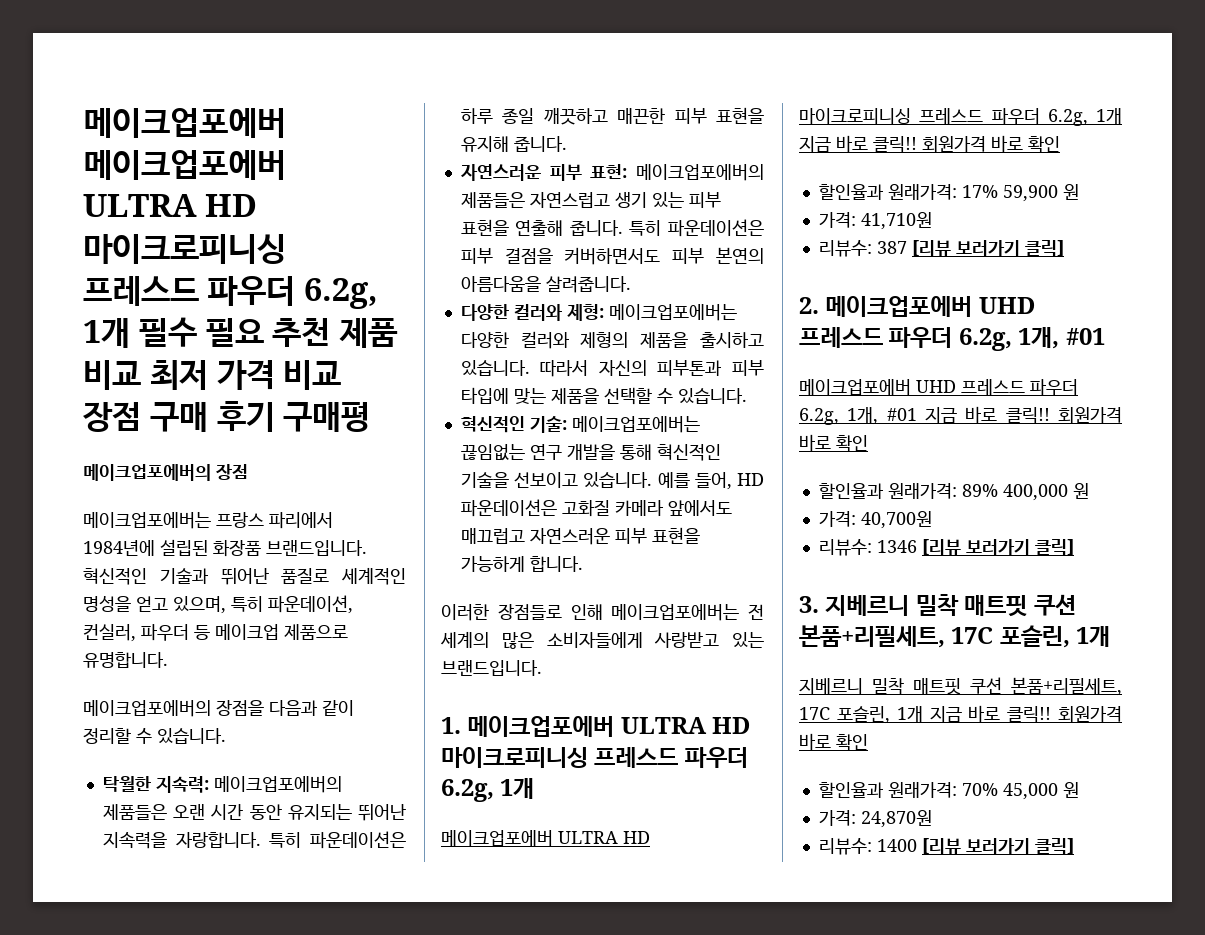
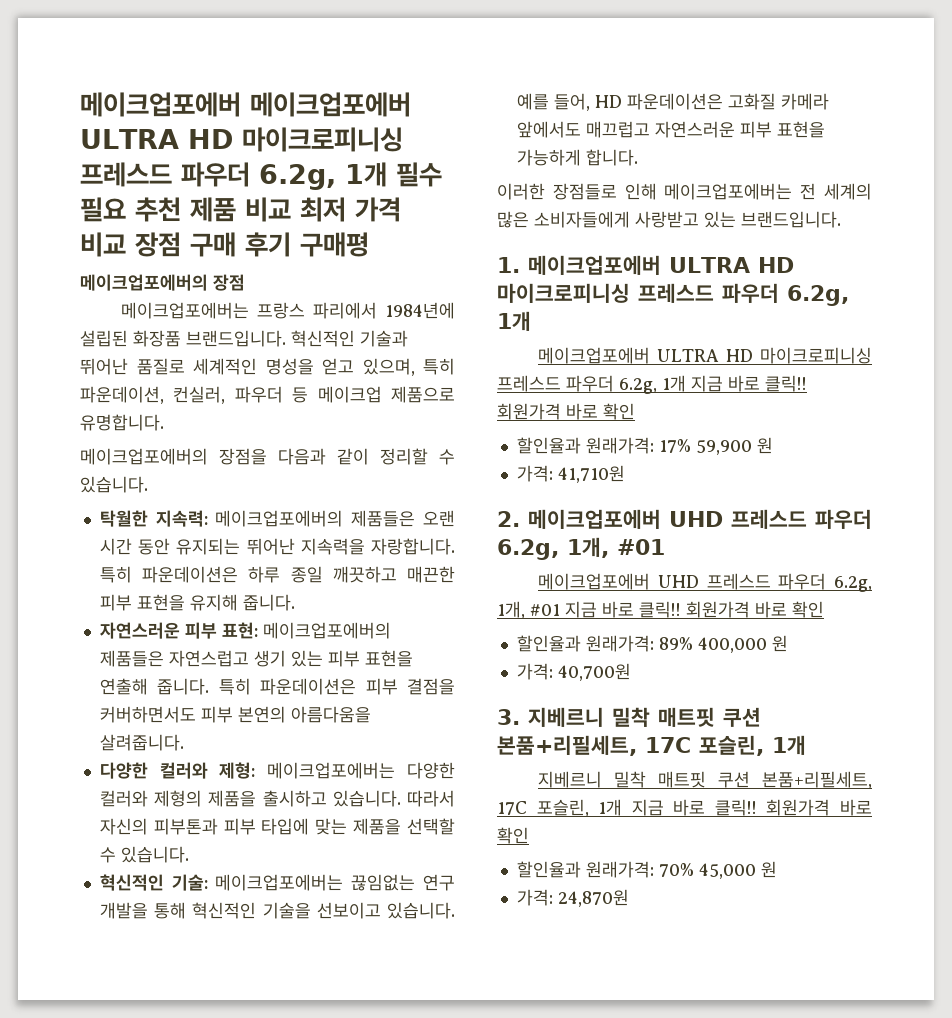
[818,240,1064,257] // 리뷰수: 387 [리뷰 보러가기 클릭] -> (625, 474) none
[818,539,1074,556] // 리뷰수: 1346 [리뷰 보러가기 클릭] -> (631, 672) none
[818,838,1074,855] // 리뷰수: 1400 [리뷰 보러가기 클릭] -> (629, 898) none

